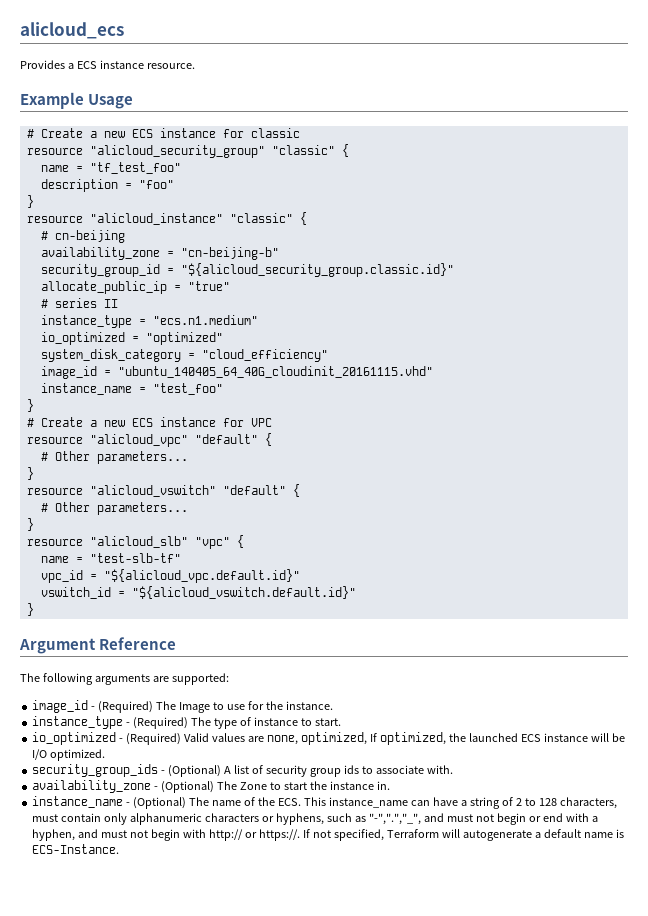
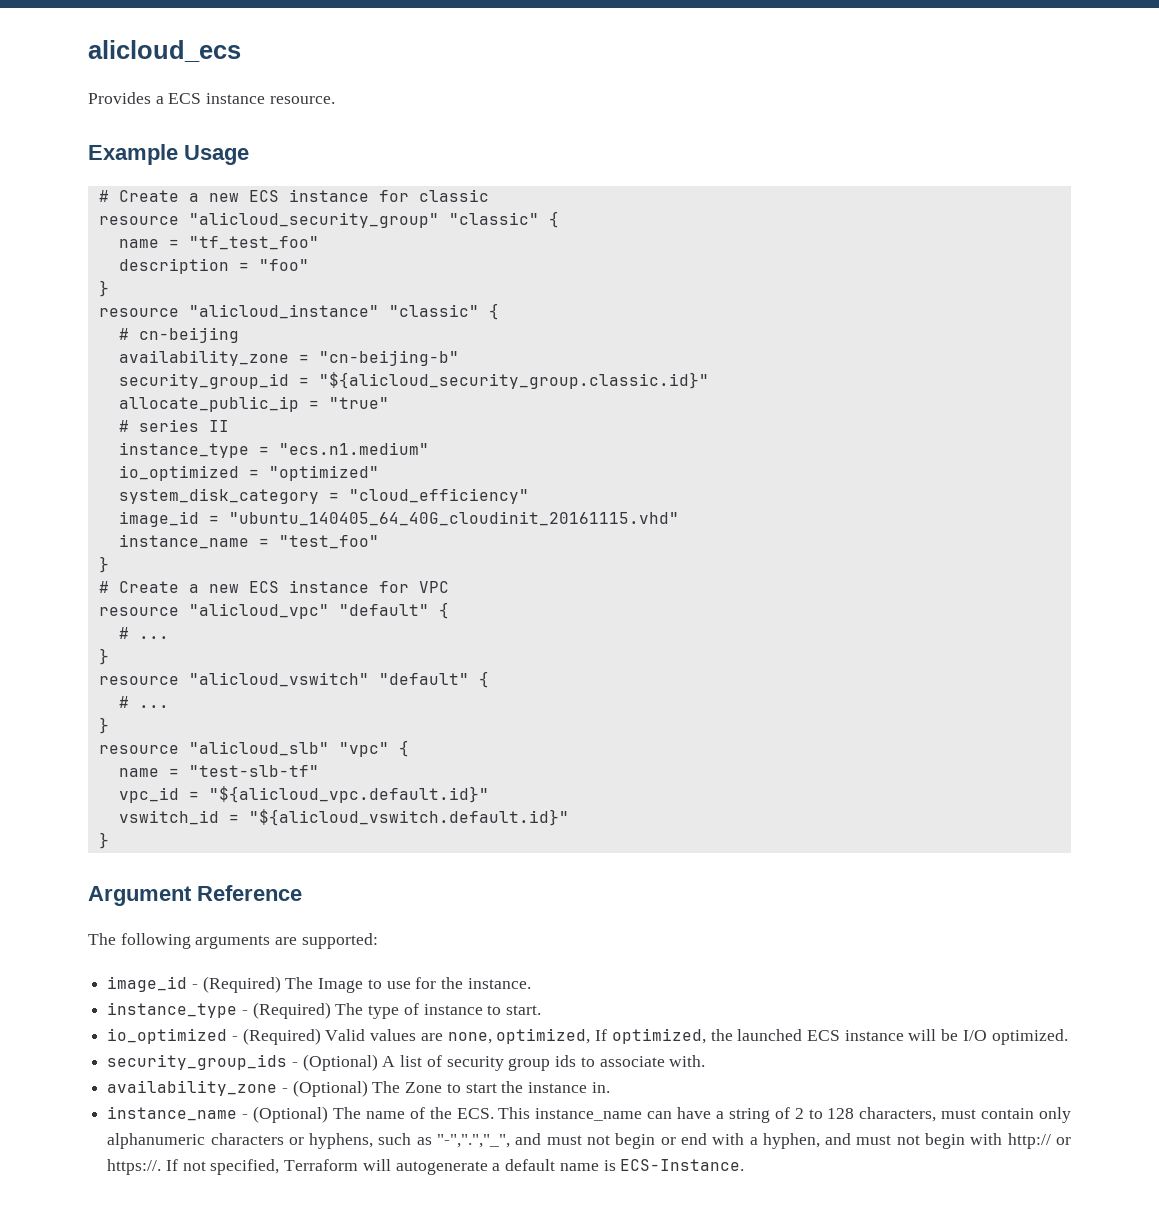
[54,451,188,464] Other parameters... -> [138,636,169,639] ...
[54,502,188,515] Other parameters... -> [138,705,169,708] ...

